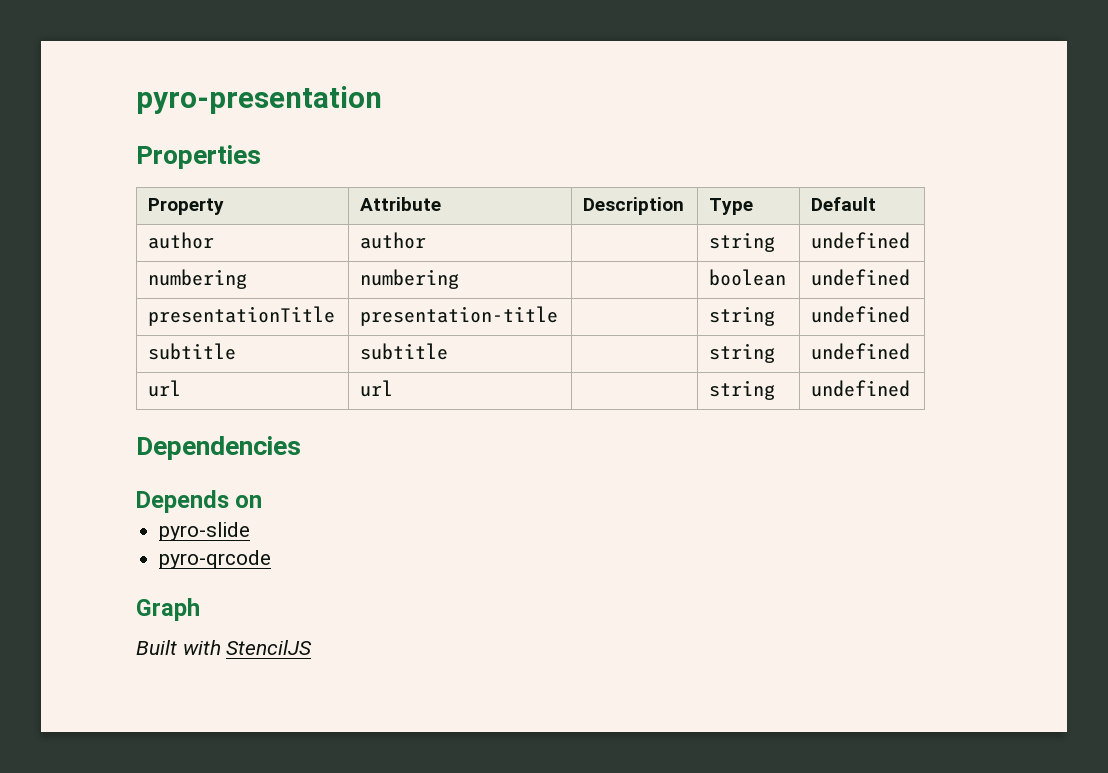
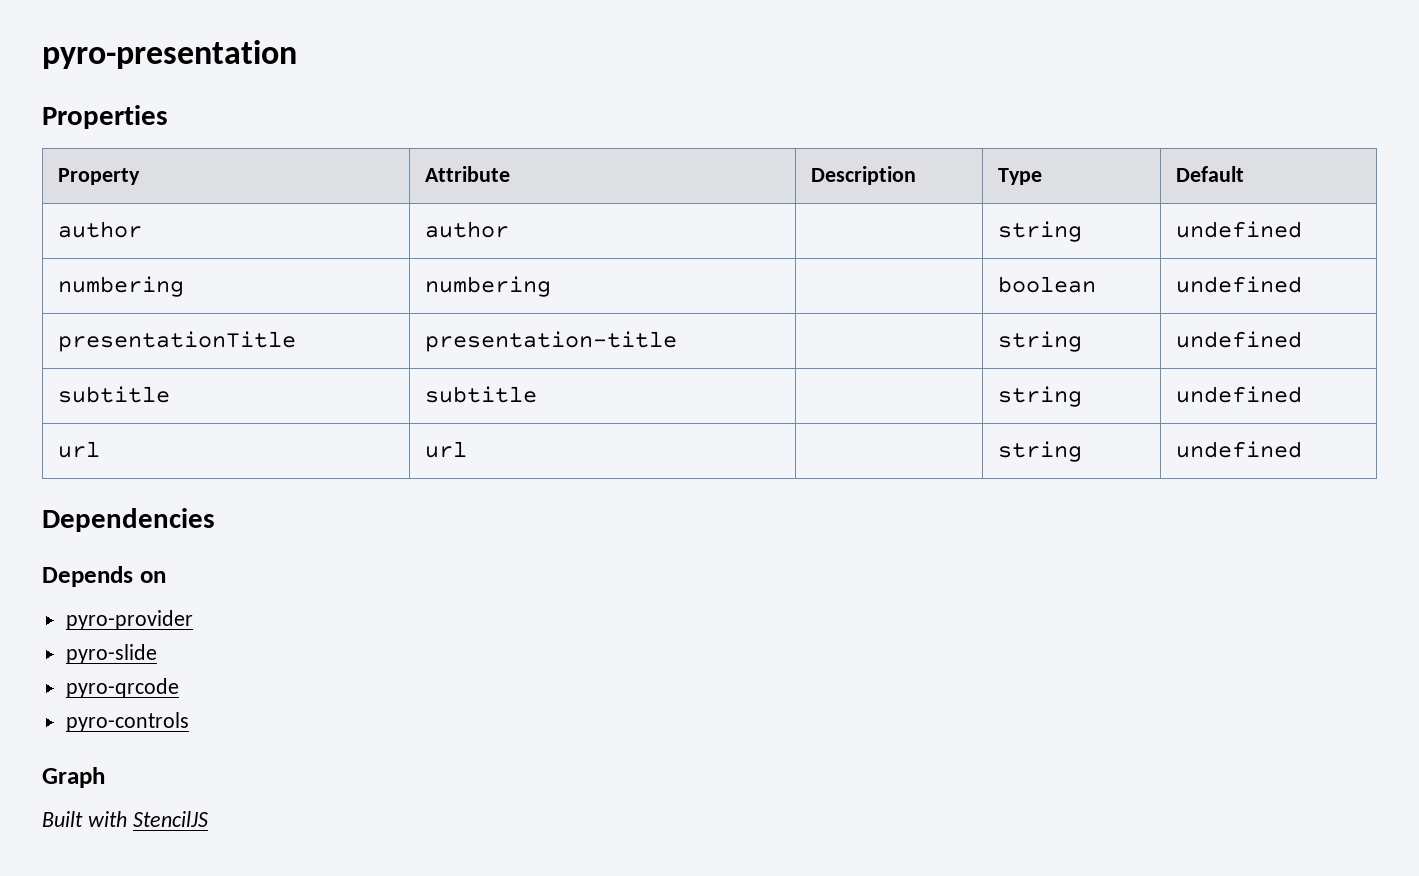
(263, 501) none -> [65,610,193,630] // pyro-provider
(272, 559) none -> [65,712,189,732] // pyro-controls

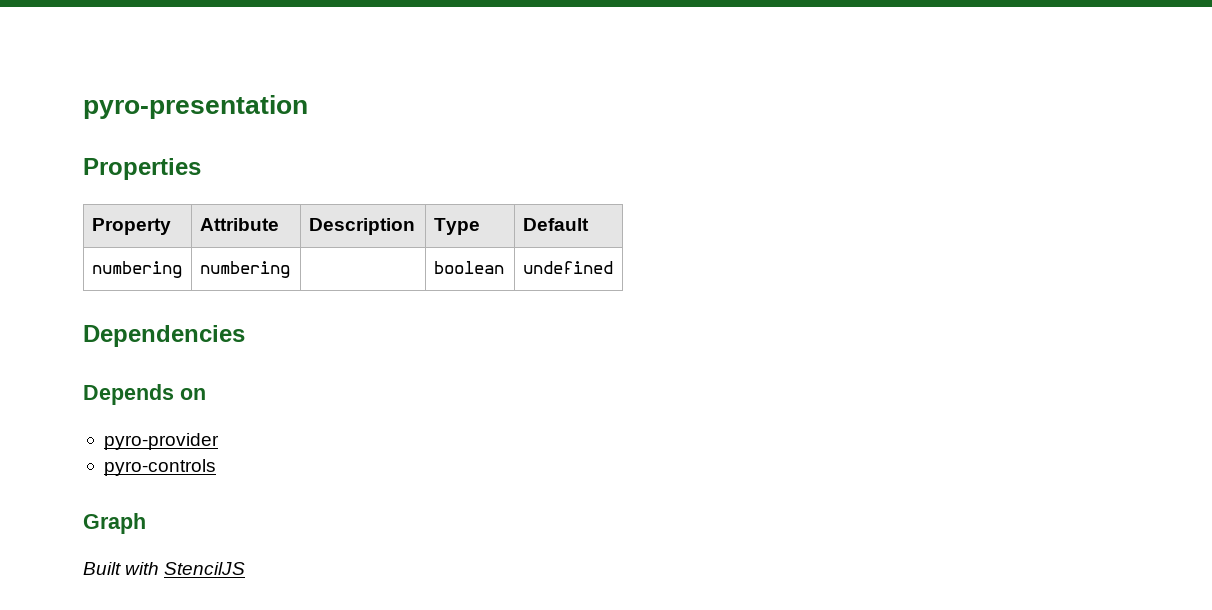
[58,221,143,238] [425,221,510,238] [998,221,1083,242] [1176,221,1303,238] // author | author | | string | undefined -> (589, 224) none
[58,331,297,352] [425,331,678,352] [998,331,1083,352] [1176,331,1303,348] [58,386,171,403] [425,386,538,403] [998,386,1083,407] [1176,386,1303,403] [58,441,101,458] [425,441,468,458] [998,441,1083,462] [1176,441,1303,458] // presentationTitle | presentation-title | | string | undefined // subtitle | subtitle | | string | undefined // url | url | | string | undefined -> (613, 267) none
[65,644,157,664] [65,678,179,698] // pyro-slide // pyro-qrcode -> (219, 441) none

